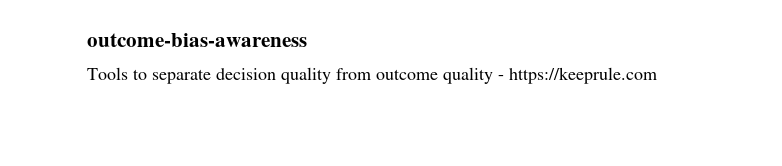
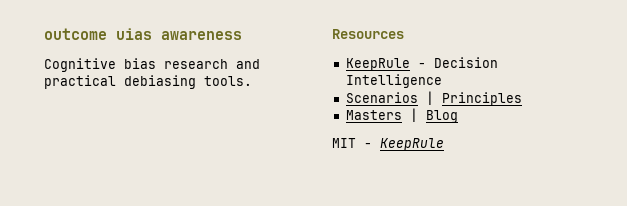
[87,33,307,47] [87,67,657,84] outcome-bias-awareness // Tools to separate decision quality from outcome quality - https://keeprule.com -> [44,28,242,40] [44,58,260,72] [44,75,252,89] [332,29,404,39] [345,57,498,71] [345,74,442,88] [345,91,522,106] [345,108,458,123] [332,138,444,151] outcome uias awareness // Cognitive bias research and practical debiasing tools. // Resources // KeepRule - Decision Intelligence // Scenarios | Principles // Masters | Blog // MIT - KeepRule

